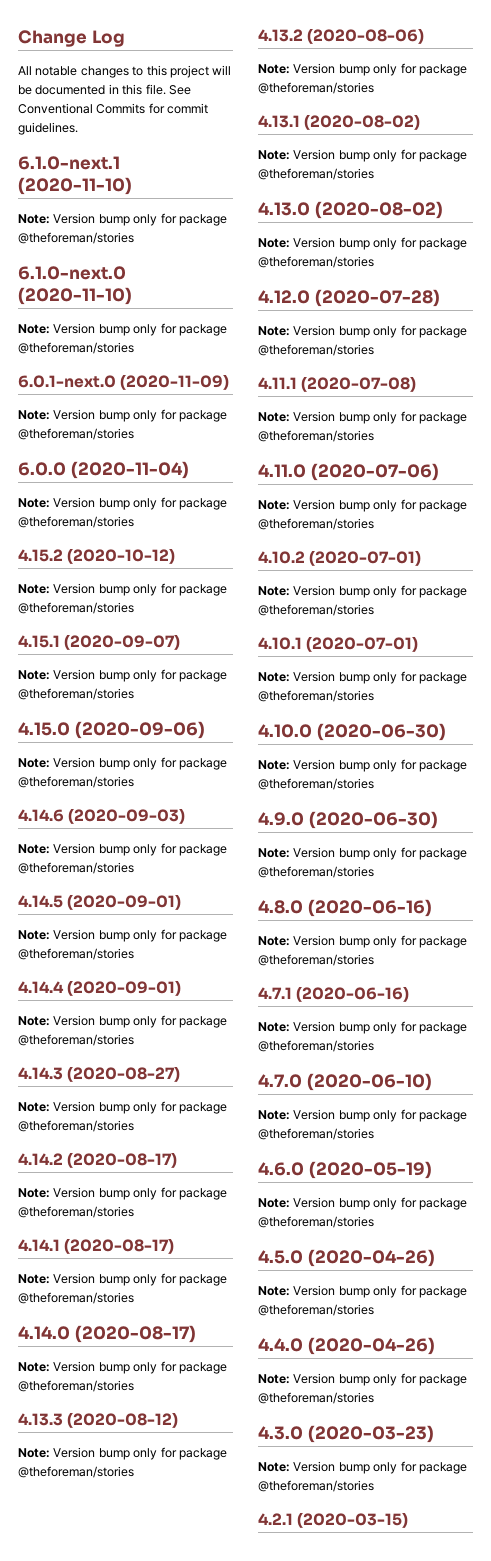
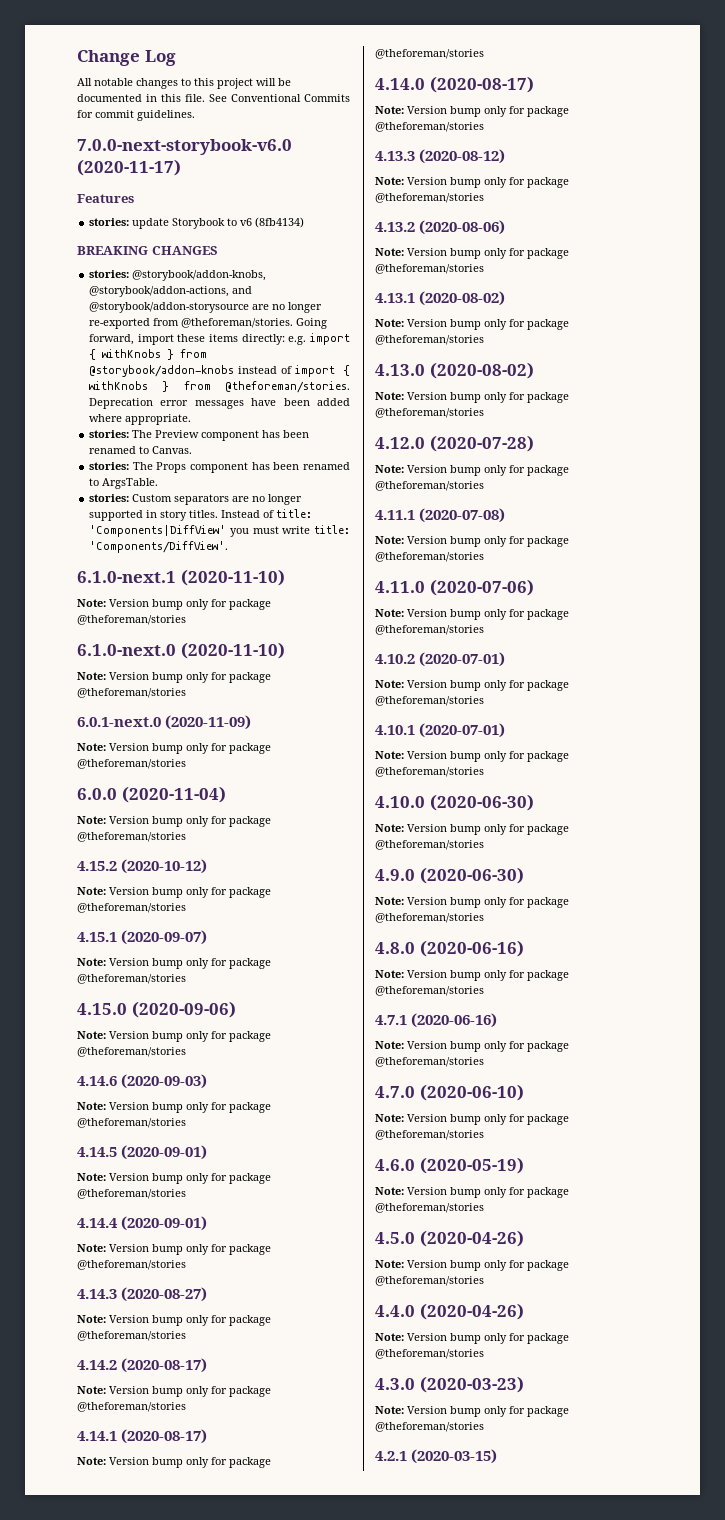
(78, 128) none -> [77,139,292,155] [77,159,181,176] [77,194,134,203] [89,217,305,229] [77,246,218,255] [89,270,267,281] [89,286,253,297] [89,302,323,313] [89,318,328,329] [89,333,350,345] [89,349,208,360] [89,365,350,377] [89,381,350,393] [89,398,350,409] [89,414,192,425] [89,430,310,441] [89,446,193,454] [89,462,350,473] [89,478,159,489] [89,494,303,505] [89,509,313,521] [89,525,350,537] [89,541,229,553] // 7.0.0-next-storybook-v6.0 (2020-11-17) // Features // stories: update Storybook to v6 (8fb4134) // BREAKING CHANGES // stories: @storybook/addon-knobs, @storybook/addon-actions, and @storybook/addon-storysource are no longer re-exported from @theforeman/stories. Going forward, import these items directly: e.g. import { withKnobs } from @storybook/addon-knobs instead of import { withKnobs } from @theforeman/stories. Deprecation error messages have been added where appropriate. // stories: The Preview component has been renamed to Canvas. // stories: The Props component has been renamed to ArgsTable. // stories: Custom separators are no longer supported in story titles. Instead of title: 'Components|DiffView' you must write title: 'Components/DiffView'.

